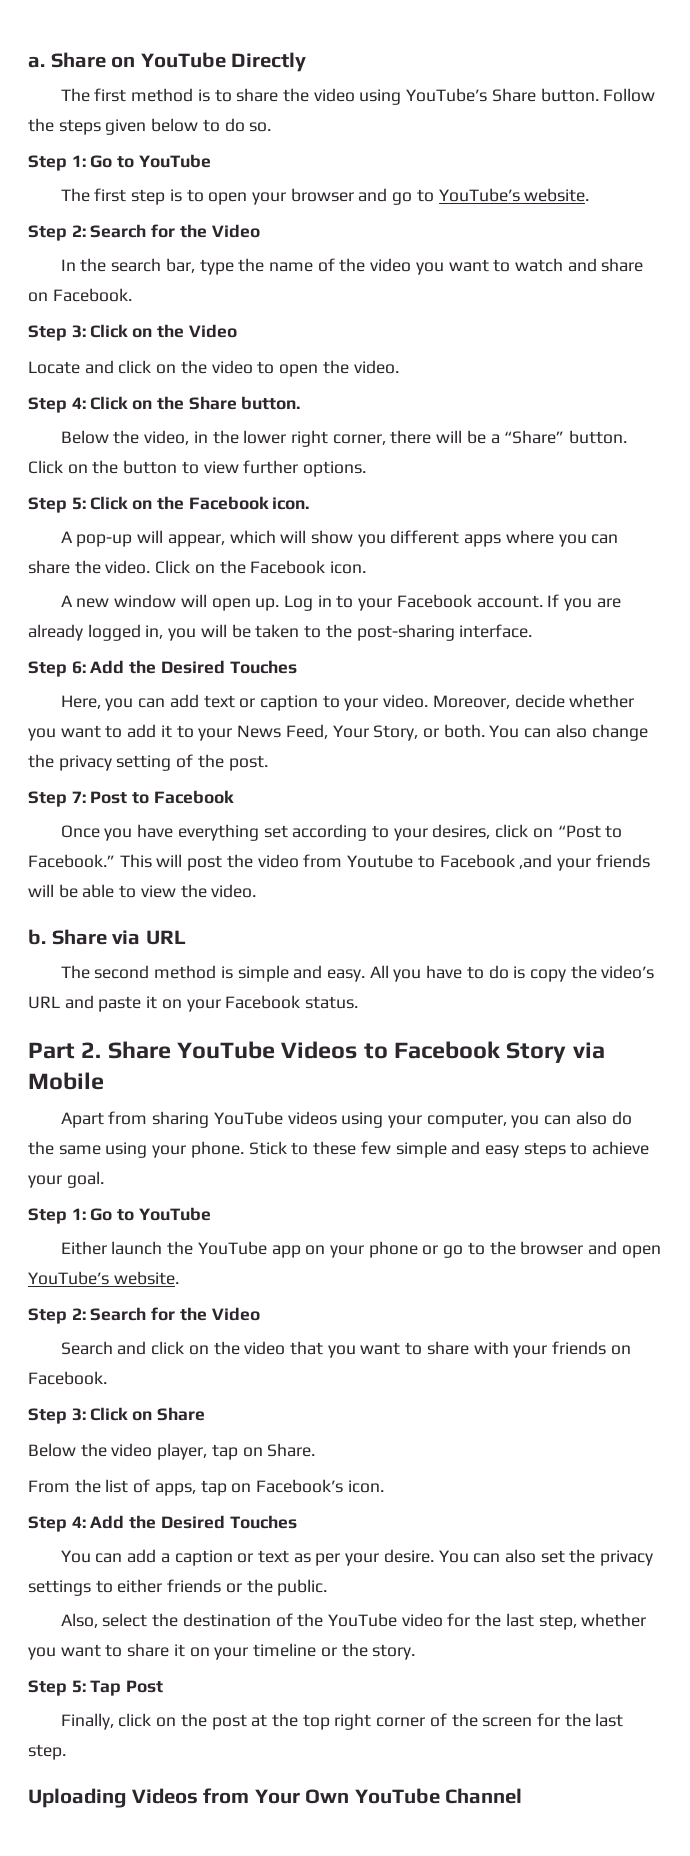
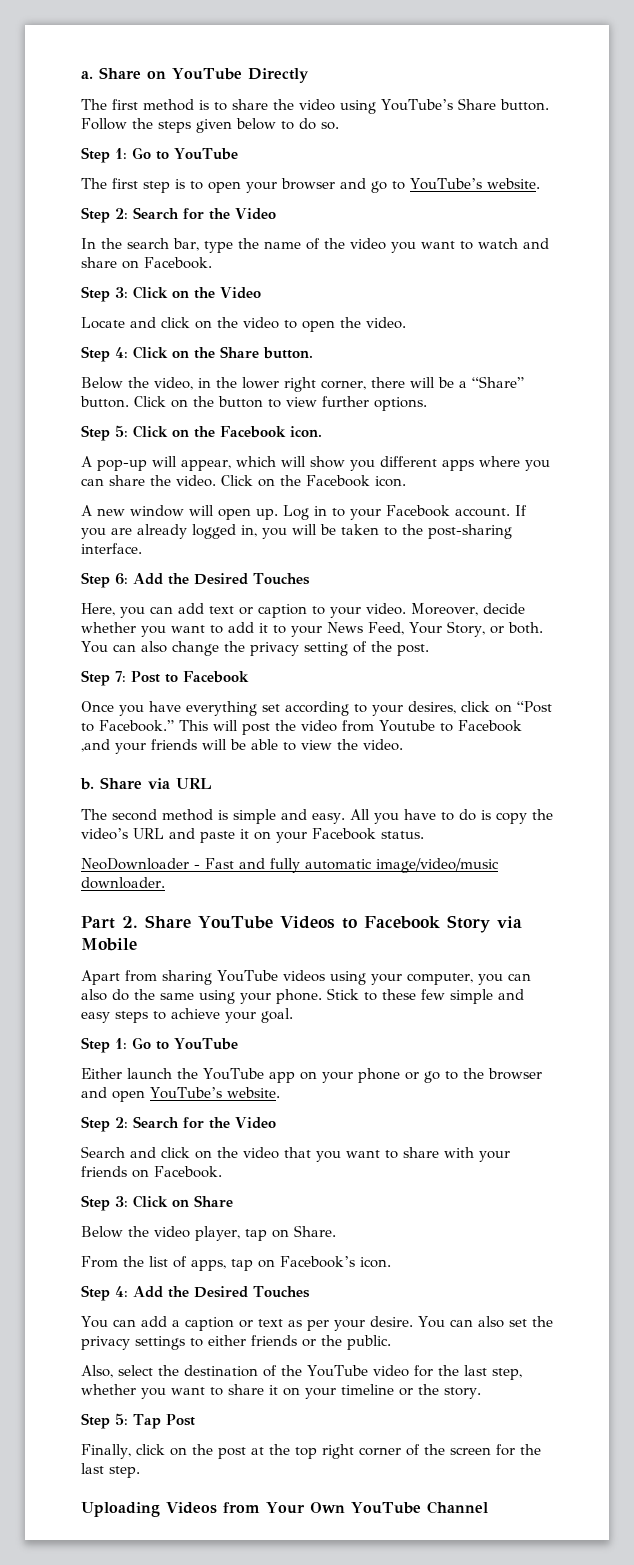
(359, 1002) none -> [81,858,499,873] [81,877,165,889] // NeoDownloader - Fast and fully automatic image/video/music downloader.

